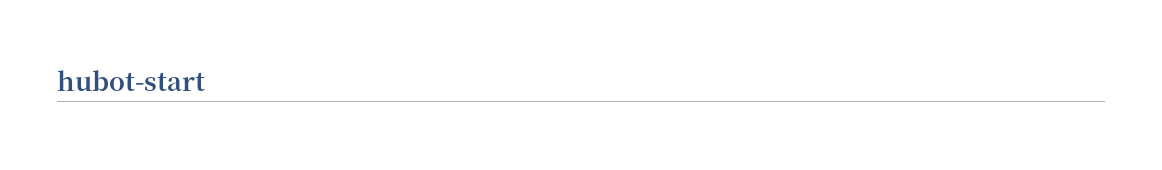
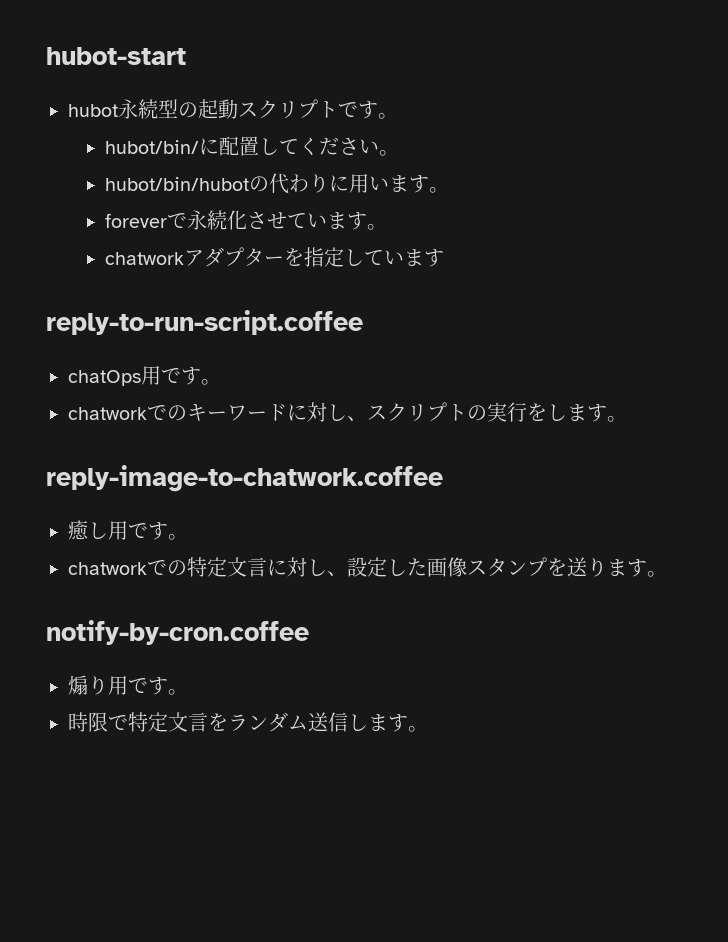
(205, 80) none -> [68,99,398,119] [105,136,400,156] [105,173,450,194] [105,210,388,230] [105,247,445,267] [46,310,363,335] [68,366,221,386] [68,402,627,422] [46,465,443,492] [68,520,188,540] [68,557,667,577] [46,620,309,645] [68,675,188,695] [68,712,428,732] // hubot永続型の起動スクリプトです。 // hubot/bin/に配置してください。 // hubot/bin/hubotの代わりに用います。 // foreverで永続化させています。 // chatworkアダプターを指定しています // reply-to-run-script.coffee // chatOps用です。 // chatworkでのキーワードに対し、スクリプトの実行をします。 // reply-image-to-chatwork.coffee // 癒し用です。 // chatworkでの特定文言に対し、設定した画像スタンプを送ります。 // notify-by-cron.coffee // 煽り用です。 // 時限で特定文言をランダム送信します。

